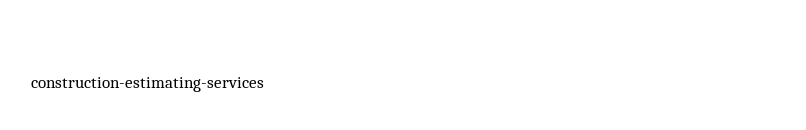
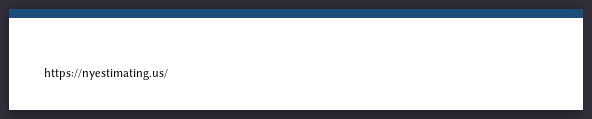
[31,77,264,92] construction-estimating-services -> [44,68,168,80] https://nyestimating.us/

